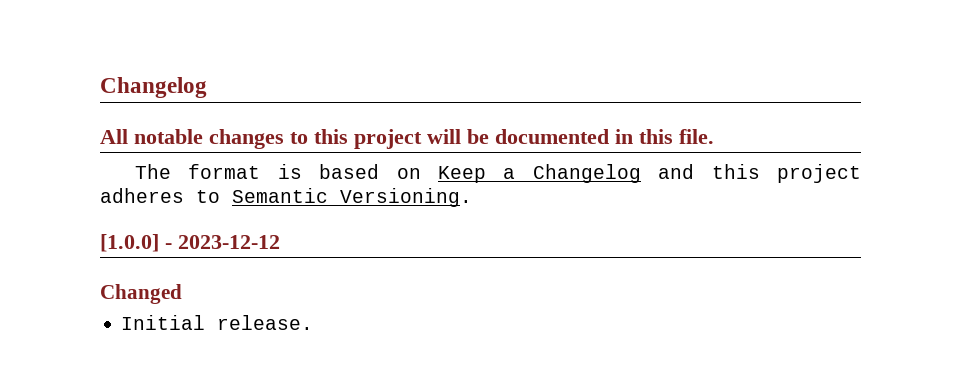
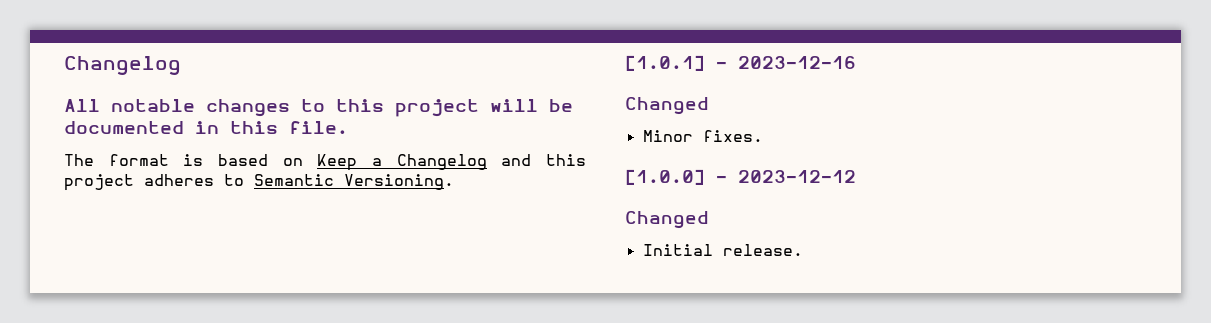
(472, 197) none -> [625,55,856,71] [625,97,709,115] [642,130,763,142] // [1.0.1] - 2023-12-16 // Changed // Minor fixes.

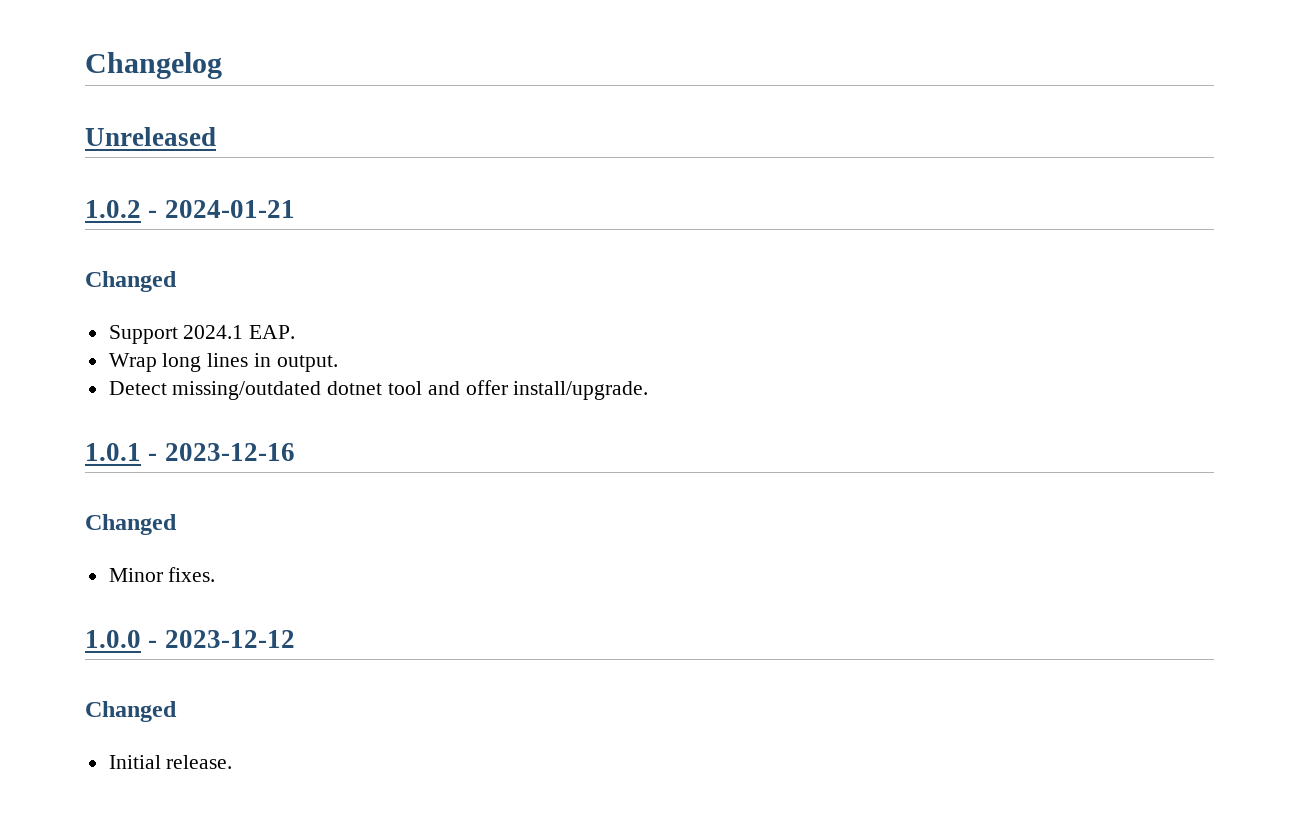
[64,99,573,117] [64,121,348,134] [64,154,586,171] [64,174,454,191] [625,55,705,71] All notable changes to this project will be documented in this file. // The format is based on Keep a Changelog and this project adheres to Semantic Versioning. // [1.0.1] -> [85,127,216,146] [85,200,295,218] [85,271,177,292] [108,325,296,344] [108,353,338,372] [108,380,649,400] [85,443,141,461] Unreleased // 1.0.2 - 2024-01-21 // Changed // Support 2024.1 EAP. // Wrap long lines in output. // Detect missing/outdated dotnet tool and offer install/upgrade. // 1.0.1
[625,169,705,185] [1.0.0] -> [85,630,141,648] 1.0.0

